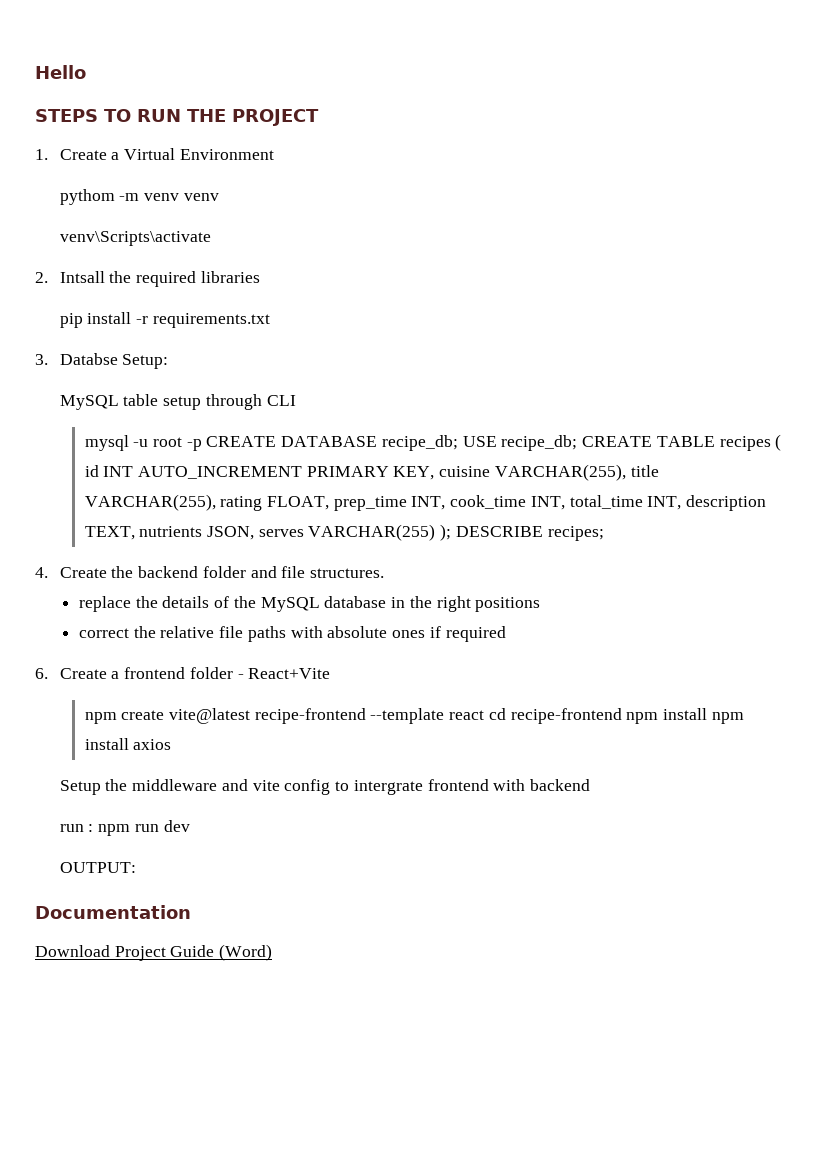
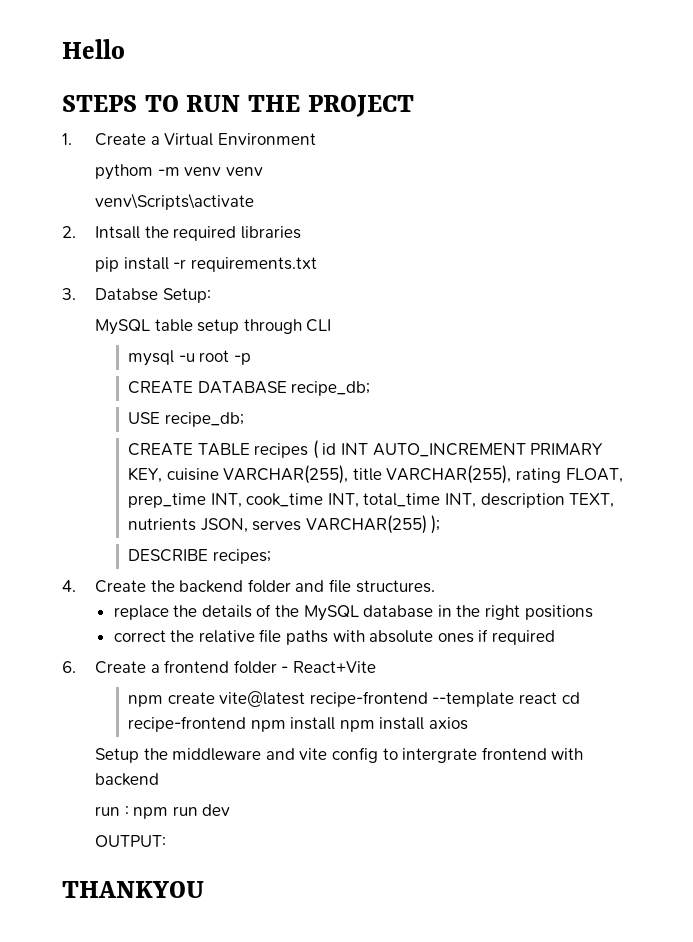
(202, 445) none -> (251, 359) //
(458, 443) none -> (371, 388) //
(578, 443) none -> (244, 419) //
(452, 532) none -> (441, 524) //
[35,905,191,919] [35,944,273,961] Documentation // Download Project Guide (Word) -> [62,881,204,898] THANKYOU

